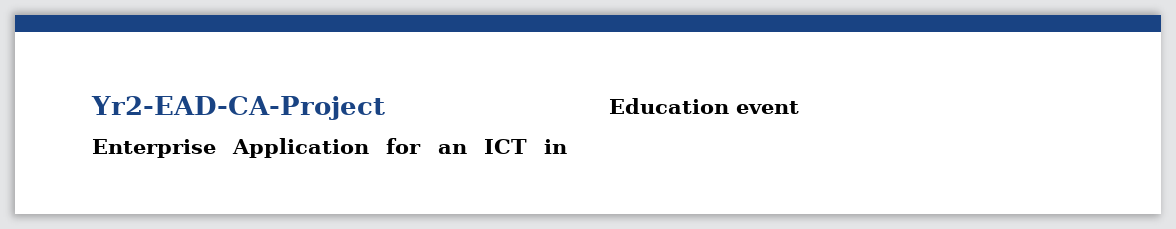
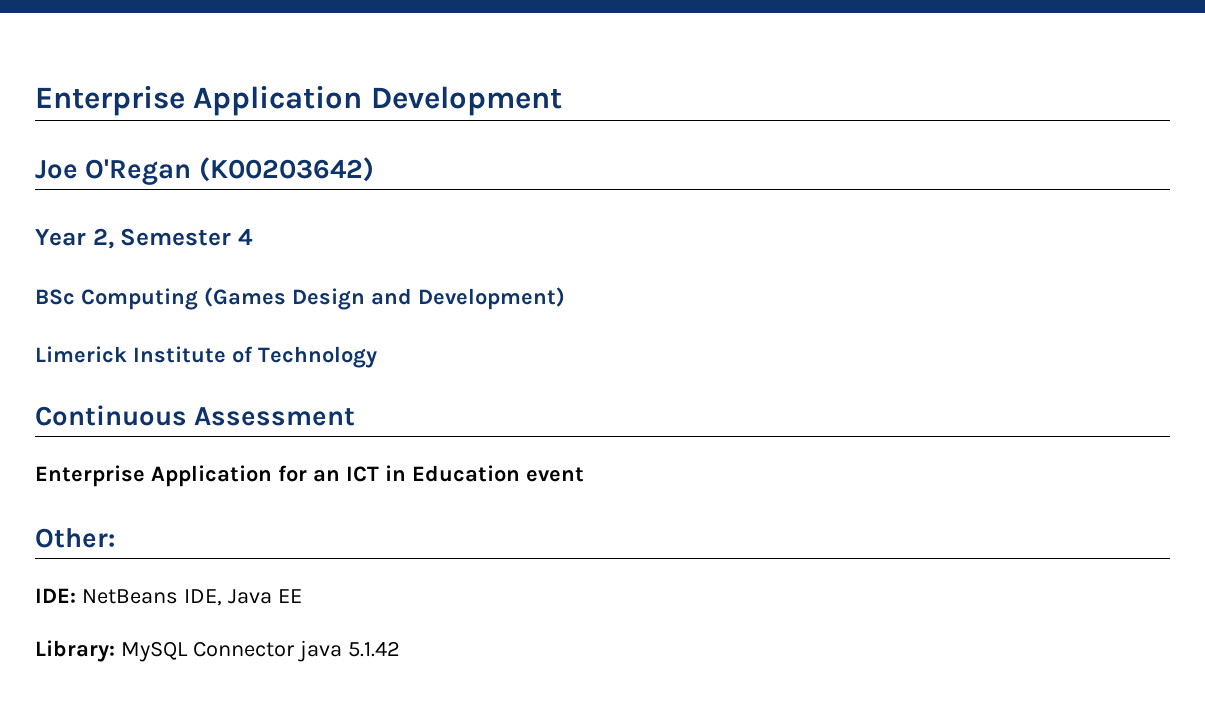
[91,96,385,120] Yr2-EAD-CA-Project -> [35,85,562,116] [35,157,374,185] [35,228,253,249] [35,287,565,310] [35,346,377,368] [35,405,356,426] Enterprise Application Development // Joe O'Regan (K00203642) // Year 2, Semester 4 // BSc Computing (Games Design and Development) // Limerick Institute of Technology // Continuous Assessment
(799, 107) none -> [35,528,115,548] [35,588,302,606] [35,640,400,662] // Other: // IDE: NetBeans IDE, Java EE // Library: MySQL Connector java 5.1.42

